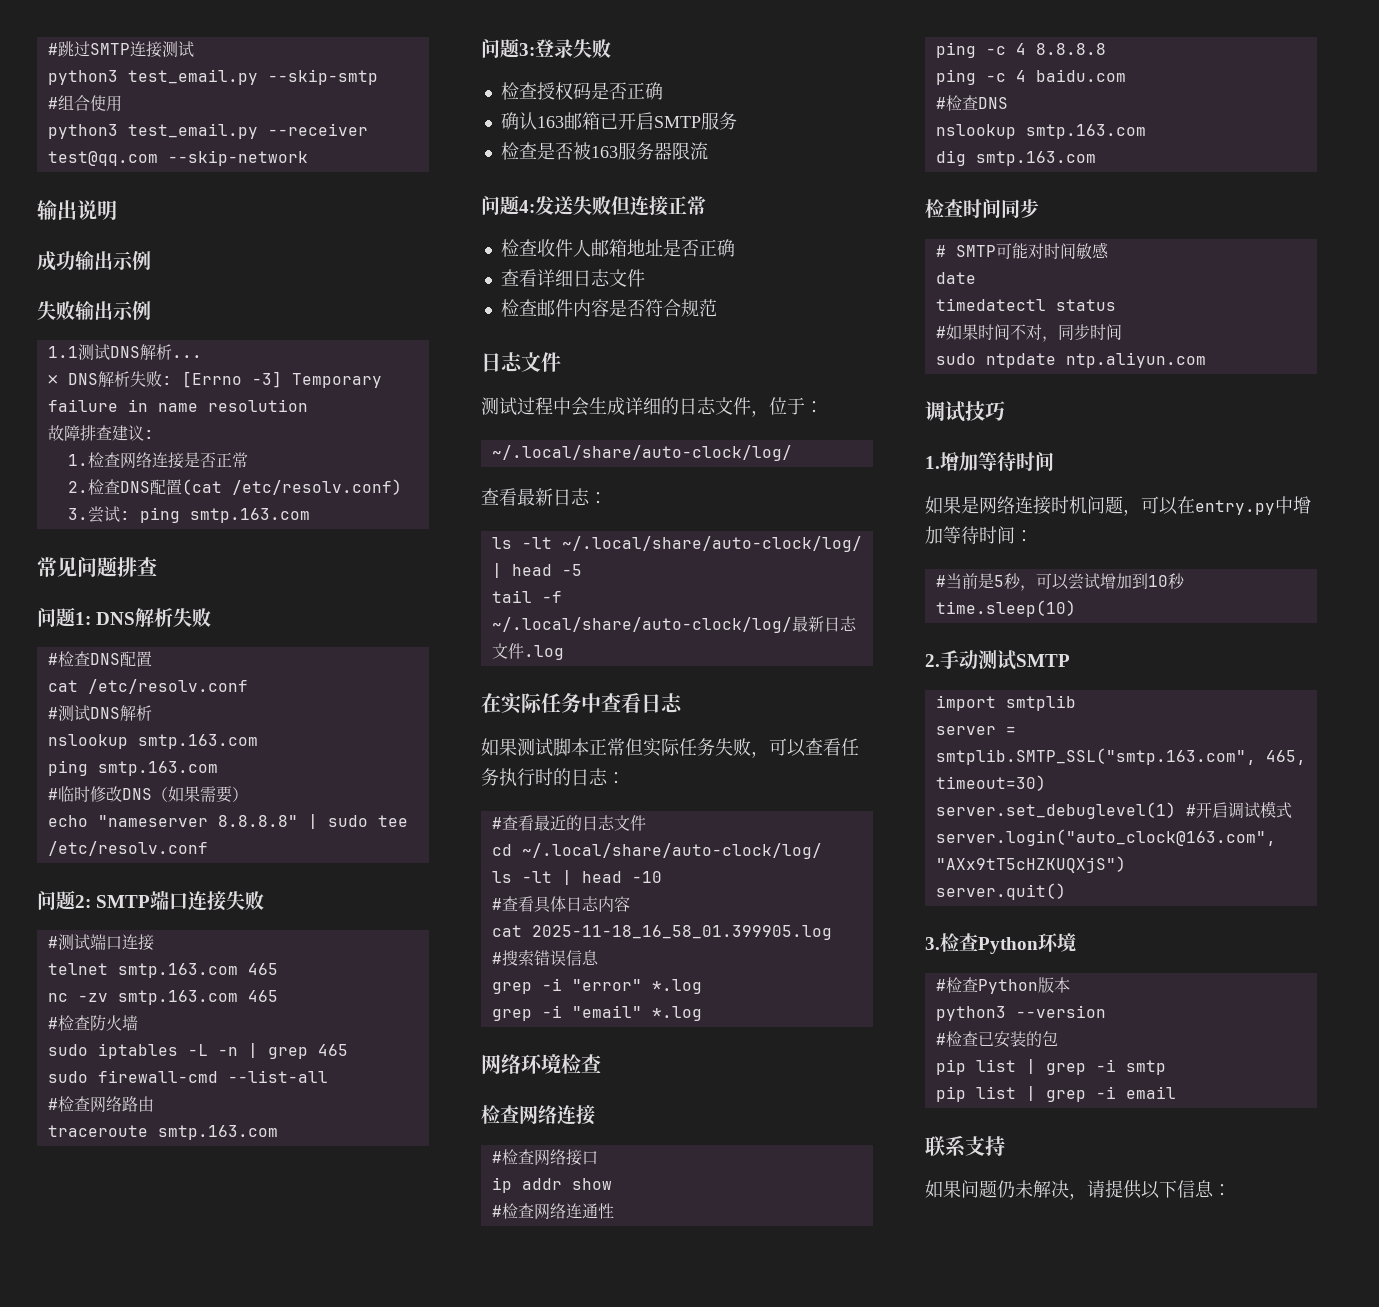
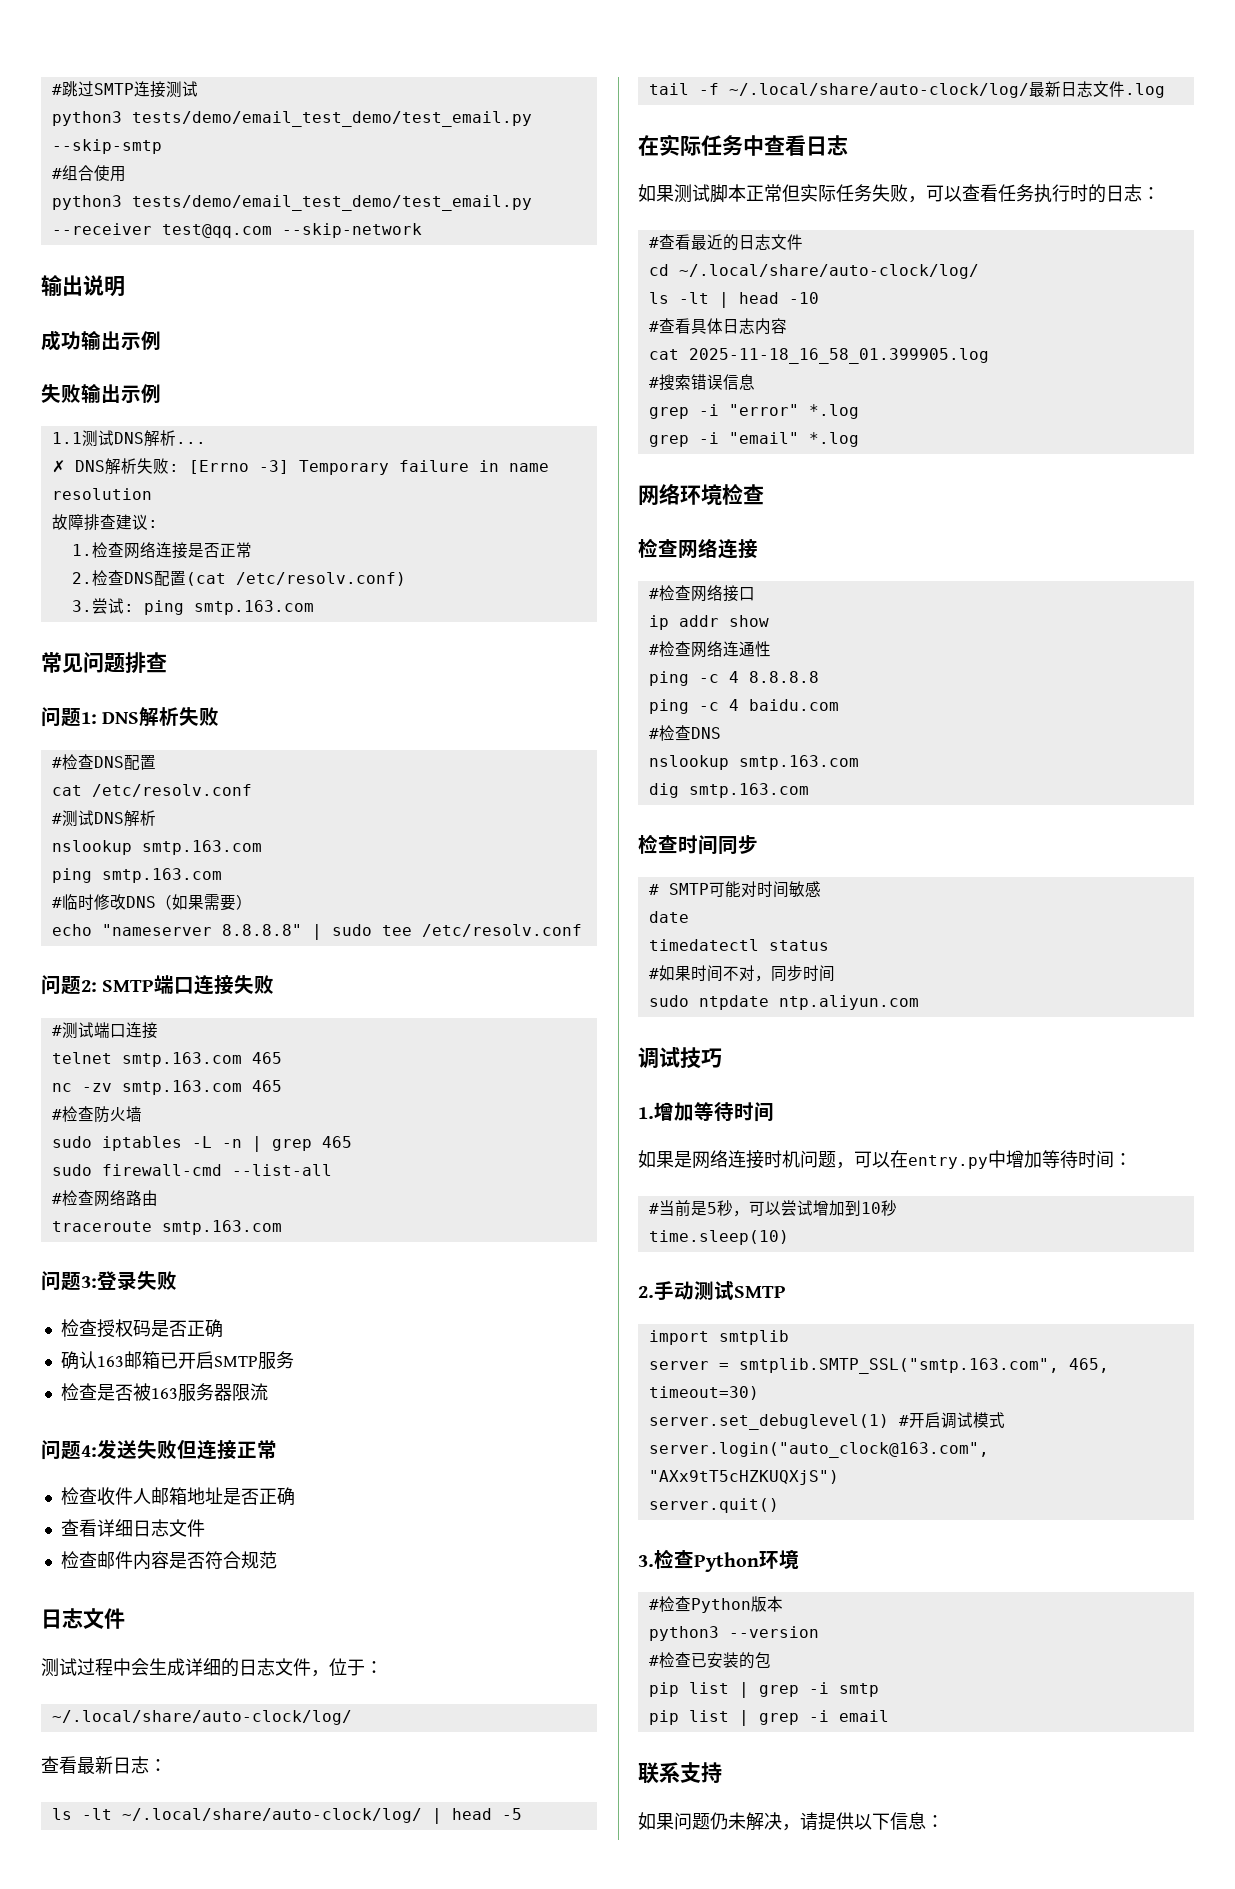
[127,69,258,85] test_email.py -> [131,111,532,127] tests/demo/email_test_demo/test_email.py
[127,123,258,139] test_email.py -> [131,195,532,211] tests/demo/email_test_demo/test_email.py

